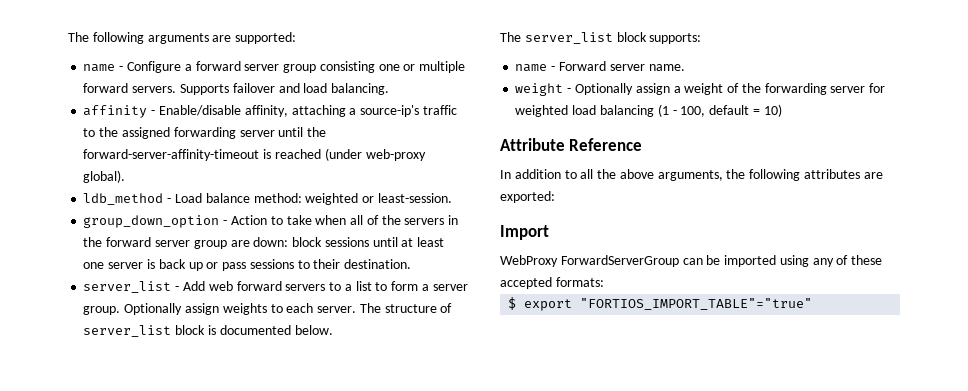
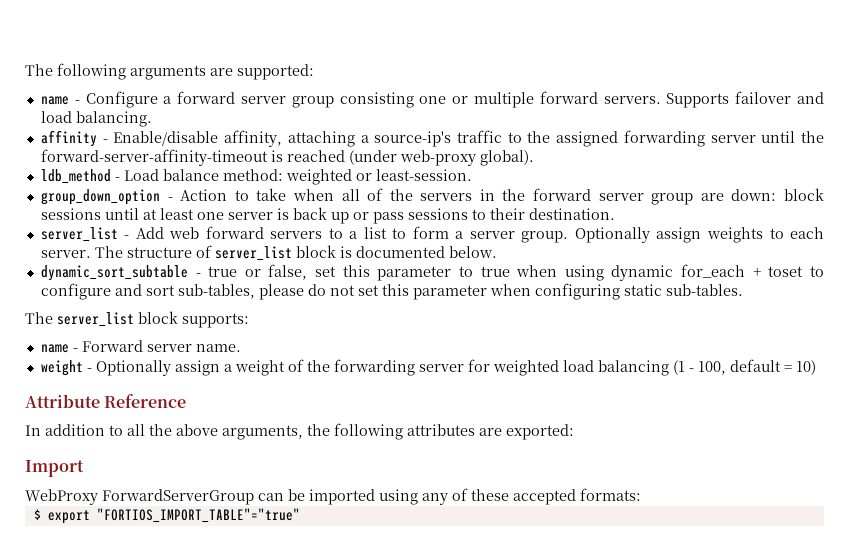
(333, 330) none -> [40,264,824,281] [40,283,743,300] // dynamic_sort_subtable - true or false, set this parameter to true when using dynamic for_each + toset to configure and sort sub-tables, please do not set this parameter when configuring static sub-tables.

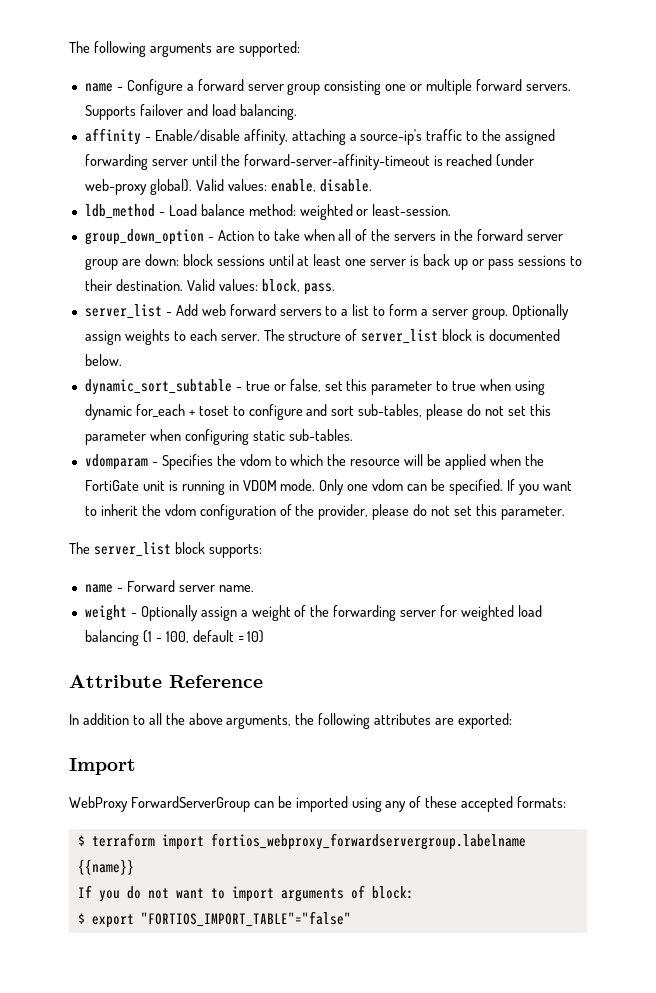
(534, 158) none -> [195,179,372,192] Valid values: enable, disable.
(615, 214) none -> [186,279,335,295] Valid values: block, pass.
(743, 290) none -> [84,454,544,470] [84,479,572,495] [84,504,565,520] // vdomparam - Specifies the vdom to which the resource will be applied when the FortiGate unit is running in VDOM mode. Only one vdom can be specified. If you want to inherit the vdom configuration of the provider, please do not set this parameter.
(641, 494) none -> [77,833,526,850] [77,859,134,875] [77,885,414,902] // $ terraform import fortios_webproxy_forwardservergroup.labelname {{name}} // If you do not want to import arguments of block:
[96,508,300,523] "FORTIOS_IMPORT_TABLE"="true" -> [140,911,351,927] "FORTIOS_IMPORT_TABLE"="false"

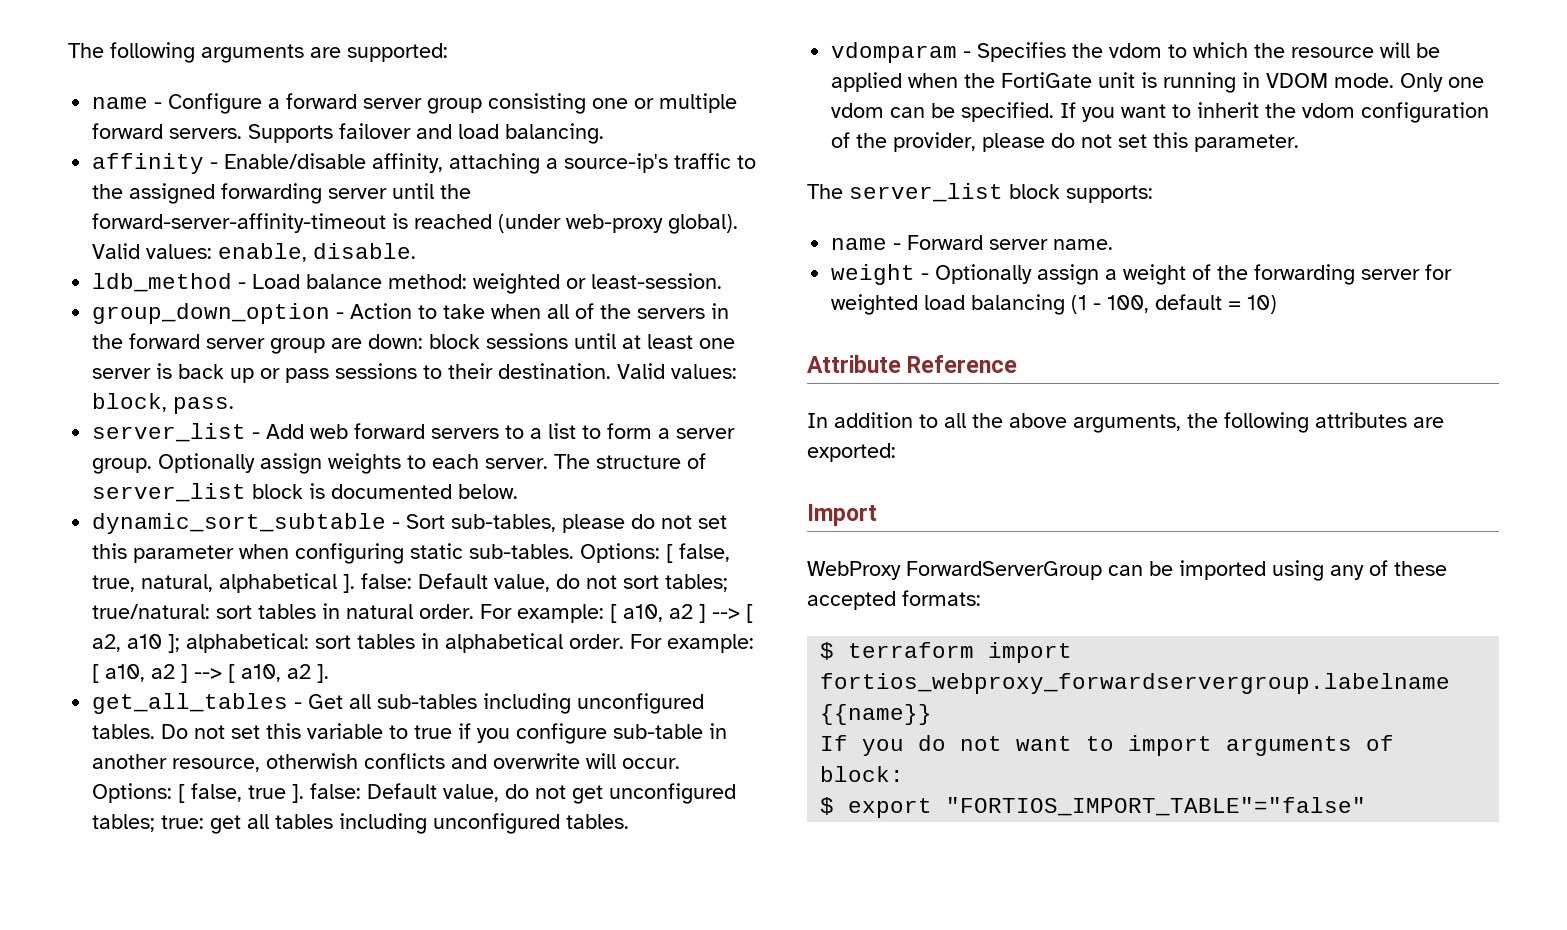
[245,379,546,395] [84,404,355,420] true or false, set this parameter to true when using dynamic for_each + toset to configure and sort -> [406,514,446,529] Sort
(353, 435) none -> [580,543,731,563] [92,573,729,593] [92,603,754,623] [92,633,755,653] [92,664,330,683] [92,693,705,714] [92,723,728,744] [92,753,681,772] [92,783,737,804] [92,813,630,834] Options: [ false, true, natural, alphabetical ]. false: Default value, do not sort tables; true/natural: sort tables in natural order. For example: [ a10, a2 ] --> [ a2, a10 ]; alphabetical: sort tables in alphabetical order. For example: [ a10, a2 ] --> [ a10, a2 ]. // get_all_tables - Get all sub-tables including unconfigured tables. Do not set this variable to true if you configure sub-table in another resource, otherwish conflicts and overwrite will occur. Options: [ false, true ]. false: Default value, do not get unconfigured tables; true: get all tables including unconfigured tables.

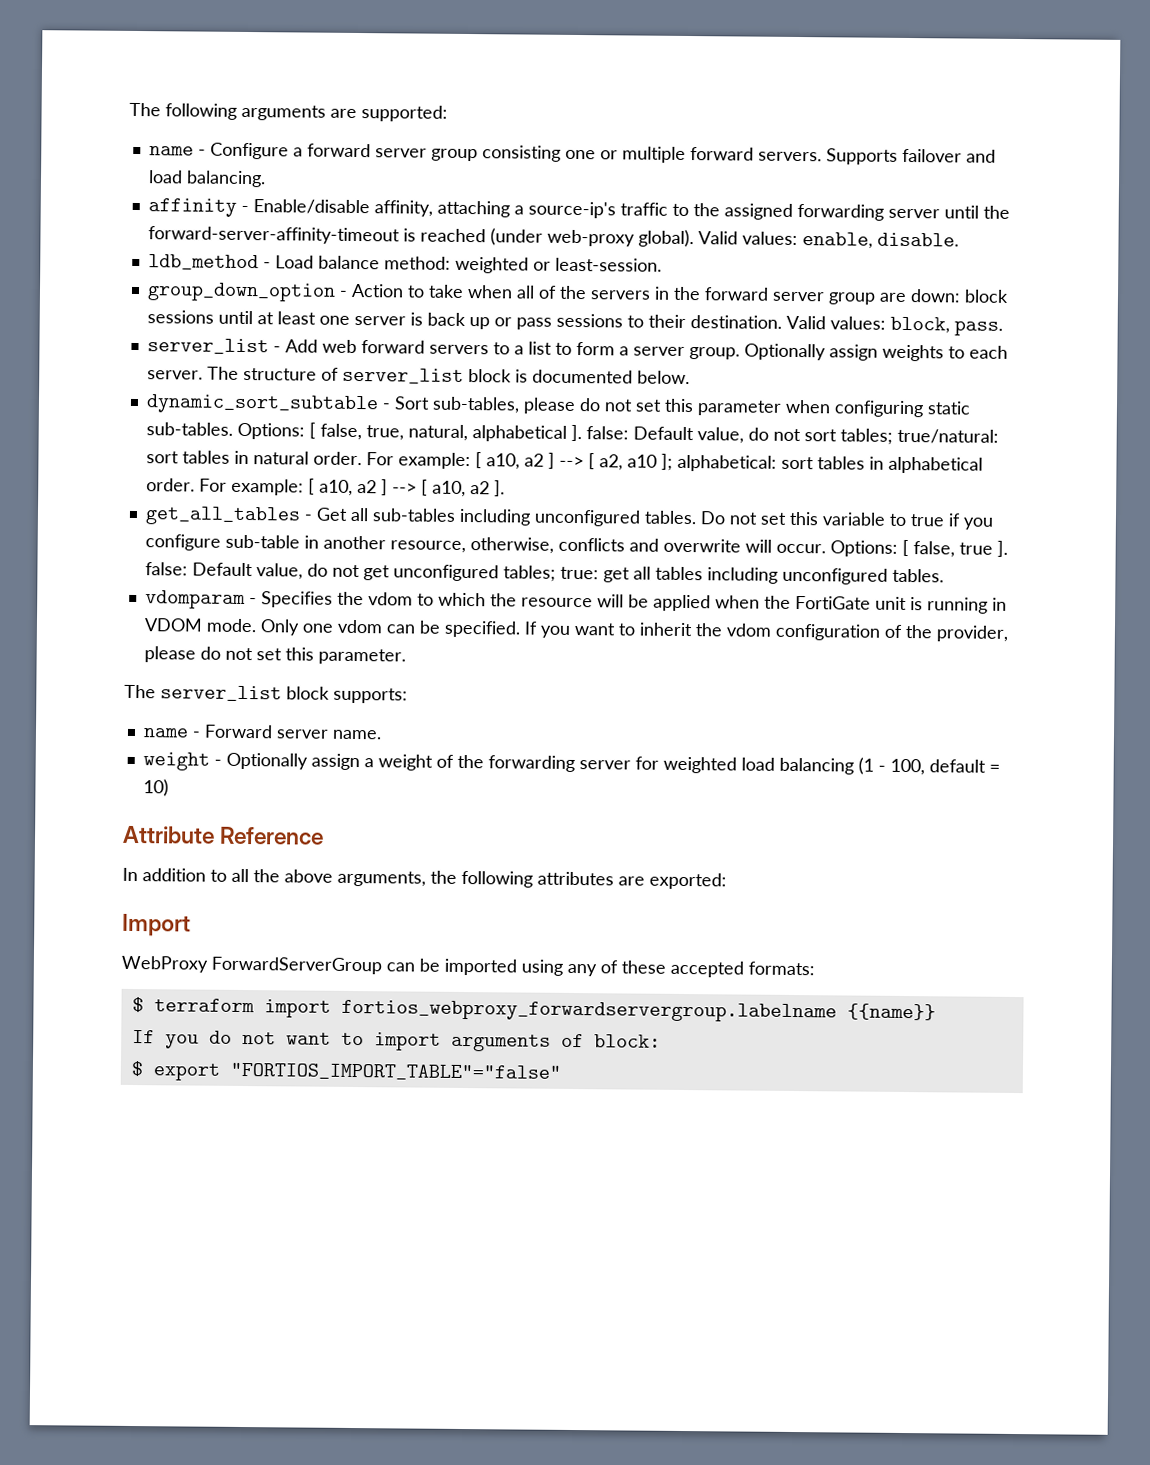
[266,753,359,769] otherwish -> [469,537,554,554] otherwise,

